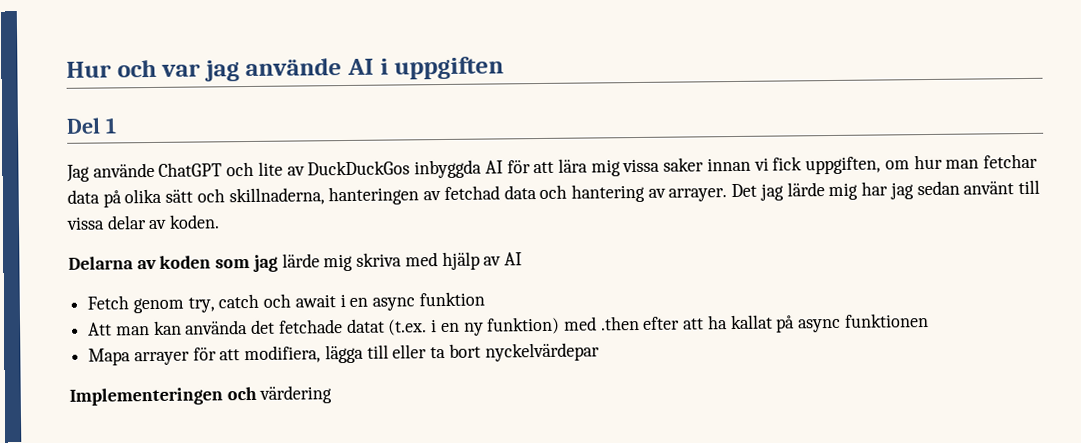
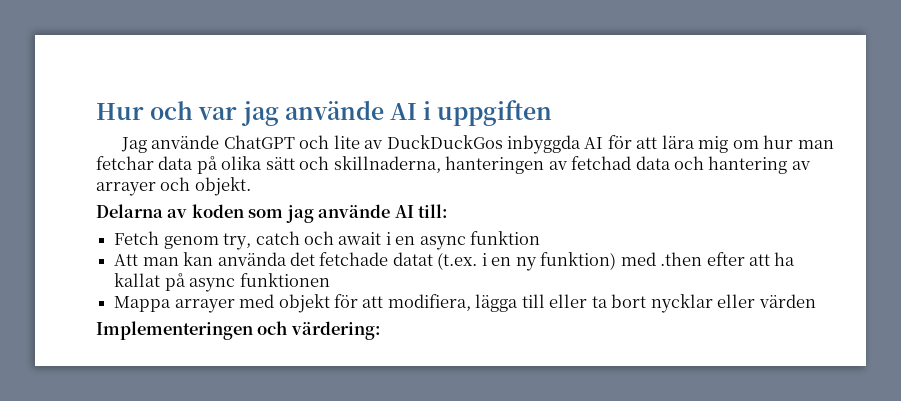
[66,117,117,134] // Del 1 -> (553, 113) none
[622,156,882,175] vissa saker innan vi fick uppgiften, -> (729, 144) none
[668,179,1040,202] [66,214,221,230] arrayer. Det jag lärde mig har jag sedan använt till vissa delar av koden. -> [96,177,251,196] arrayer och objekt.
[281,251,522,272] lärde mig skriva med hjälp av AI -> [318,204,449,218] använde AI till:
[88,348,190,366] Mapa arrayer -> [114,294,330,313] Mappa arrayer med objekt
[484,342,600,362] nyckelvärdepar -> [650,294,816,313] nycklar eller värden
[259,385,333,404] värdering -> [290,321,381,340] värdering:

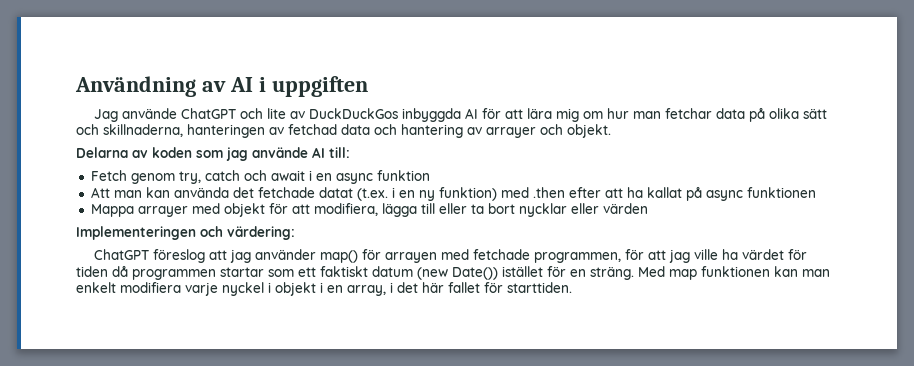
[96,100,384,126] Hur och var jag använde -> [75,76,226,97] Användning av
(381, 330) none -> [94,249,808,263] [76,265,830,280] [76,282,572,296] // ChatGPT föreslog att jag använder map() för arrayen med fetchade programmen, för att jag ville ha värdet för tiden då programmen startar som ett faktiskt datum (new Date()) istället för en sträng. Med map funktionen kan man enkelt modifiera varje nyckel i objekt i en array, i det här fallet för starttiden.

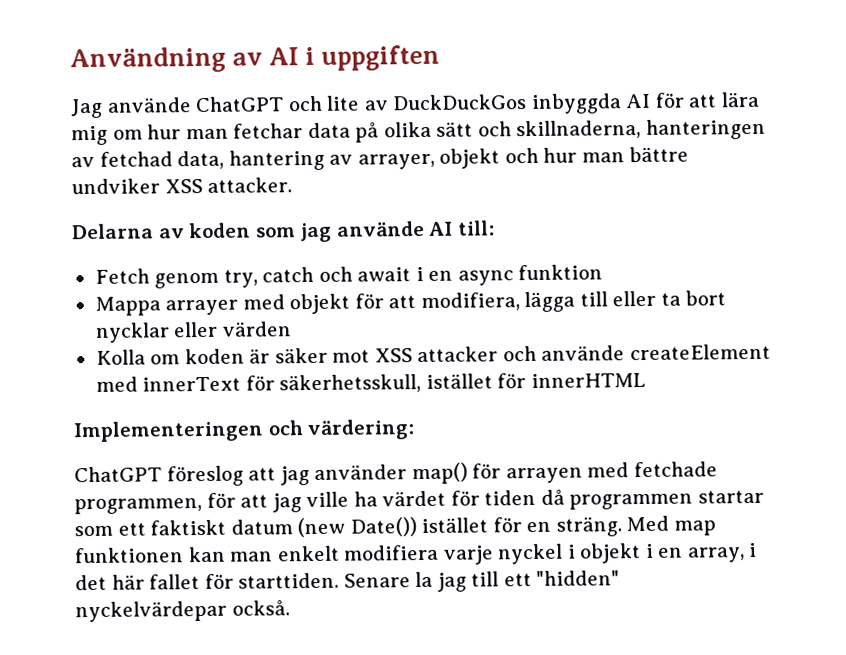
[341,124,611,138] data och hantering av arrayer och objekt. -> [177,146,690,171] [71,177,293,195] data, hantering av arrayer, objekt och hur man bättre undviker XSS attacker.
[90,186,816,201] // Att man kan använda det fetchade datat (t.ex. i en ny funktion) med .then efter att ha kallat på async funktionen -> (604, 272) none
(648, 208) none -> [95,343,771,365] [95,372,646,394] // Kolla om koden är säker mot XSS attacker och använde createElement med innerText för säkerhetsskull, istället för innerHTML
(572, 287) none -> [343,570,621,592] [75,599,290,623] Senare la jag till ett "hidden" nyckelvärdepar också.

